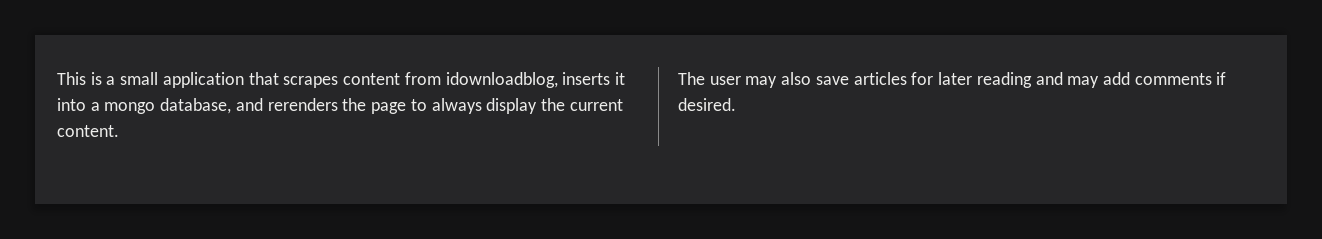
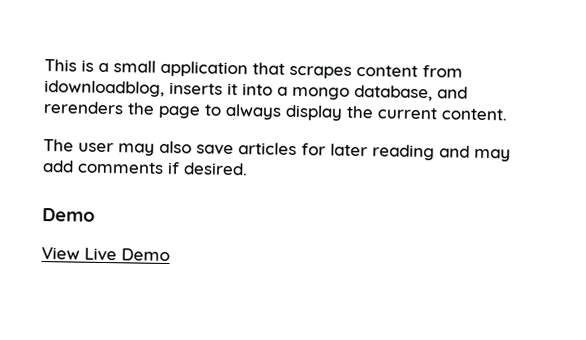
(736, 104) none -> [42,208,95,222] [41,247,170,262] // Demo // View Live Demo

